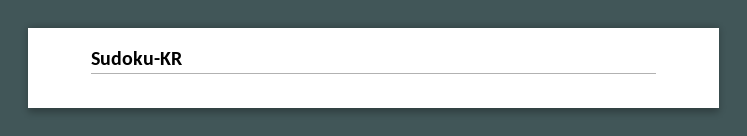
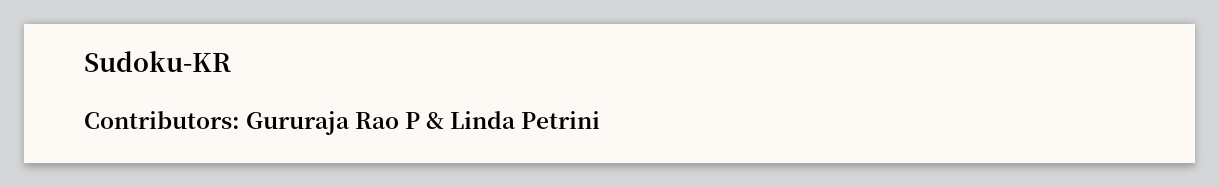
(183, 58) none -> [84,111,601,135] // Contributors: Gururaja Rao P & Linda Petrini

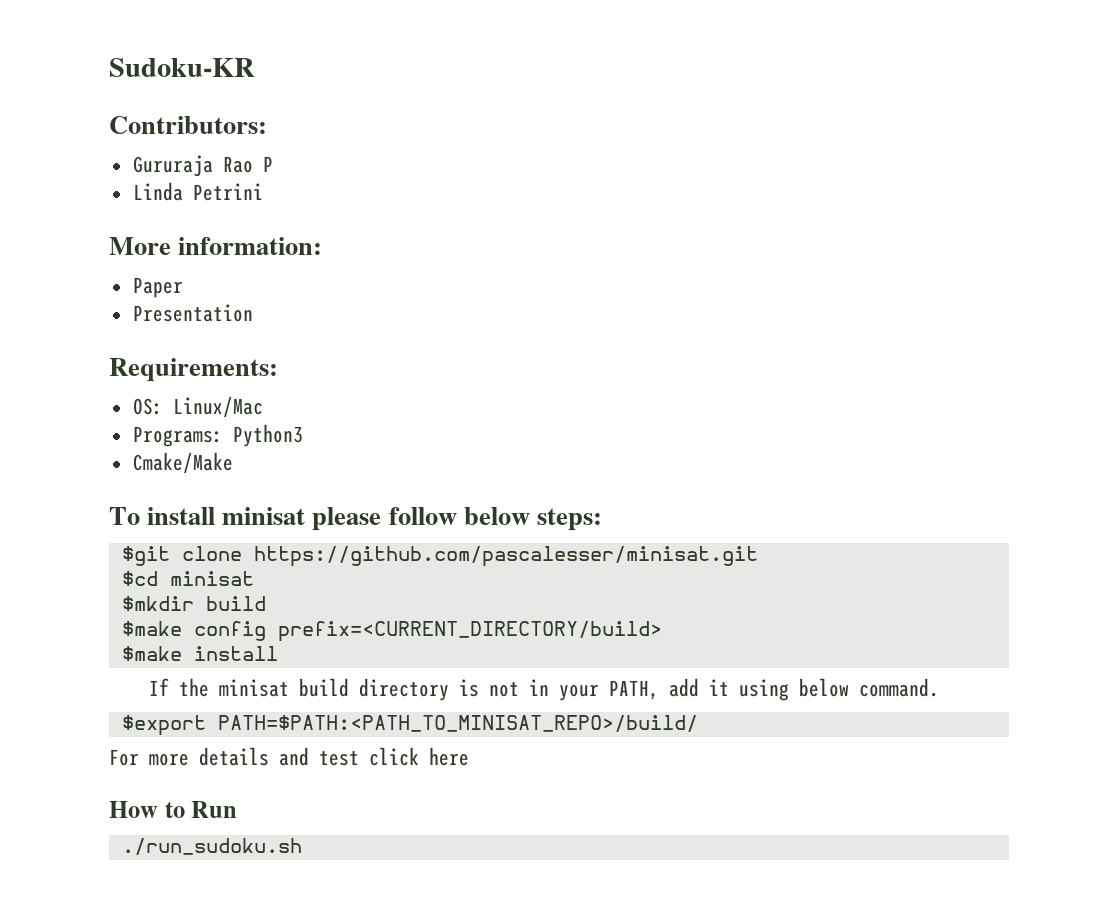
(240, 120) none -> (267, 125) //
[426,112,445,129] & -> (273, 164) //
(601, 120) none -> [109,237,323,255] [132,277,183,298] [132,304,253,322] [109,358,278,382] [132,396,263,418] [132,424,303,447] [132,452,233,474] [109,507,602,531] [121,546,758,567] [121,571,254,586] [121,596,266,611] [121,621,662,642] [121,646,278,661] [149,678,940,701] [121,715,698,736] [109,747,469,766] [109,801,238,818] [121,838,302,855] // More information: // Paper // Presentation // Requirements: // OS: Linux/Mac // Programs: Python3 // Cmake/Make // To install minisat please follow below steps: // $git clone https://github.com/pascalesser/minisat.git // $cd minisat // $mkdir build // $make config prefix=<CURRENT_DIRECTORY/build> // $make install // If the minisat build directory is not in your PATH, add it using below command. // $export PATH=$PATH:<PATH_TO_MINISAT_REPO>/build/ // For more details and test click here // How to Run // ./run_sudoku.sh

